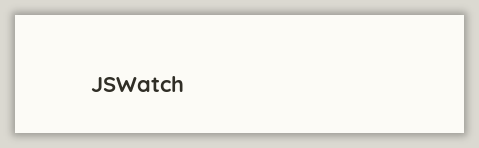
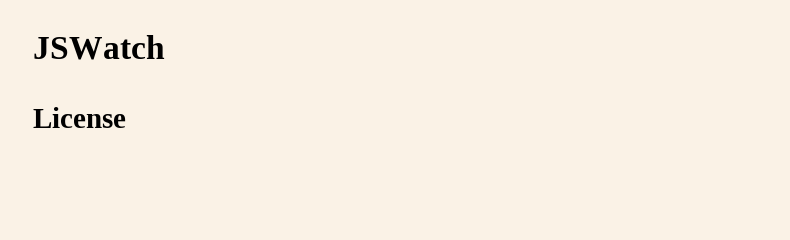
(184, 84) none -> [33,107,126,128] // License

